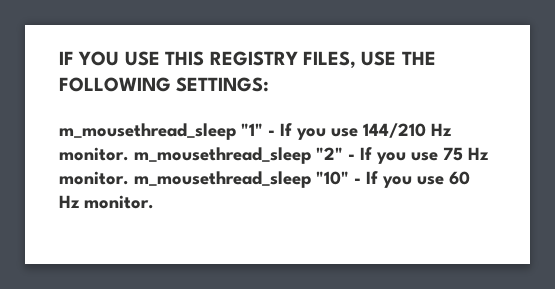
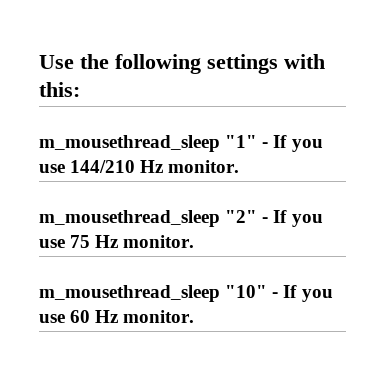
[59,51,436,68] [59,77,270,92] IF YOU USE THIS REGISTRY FILES, USE THE FOLLOWING SETTINGS: -> [39,54,325,74] [39,82,80,97] Use the following settings with this:
(129, 154) none -> (240, 166) //
(129, 178) none -> (195, 241) //

